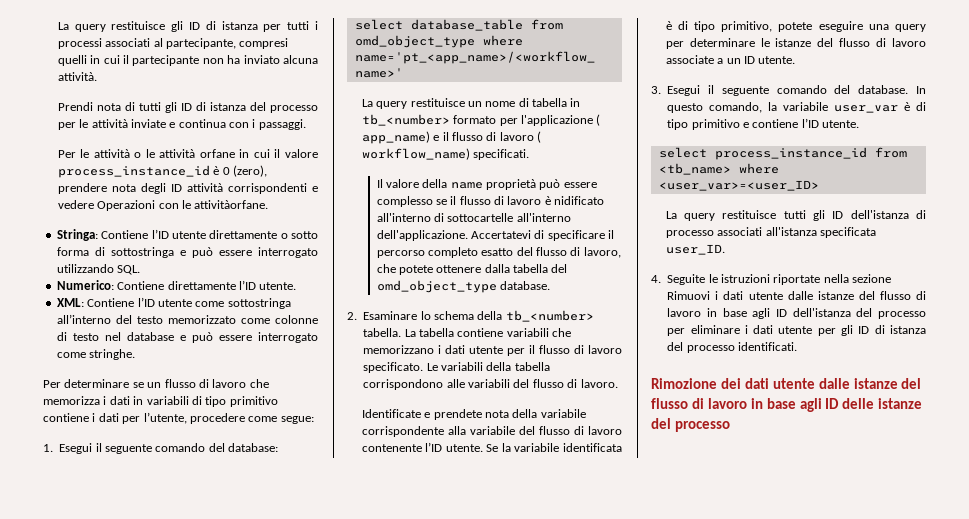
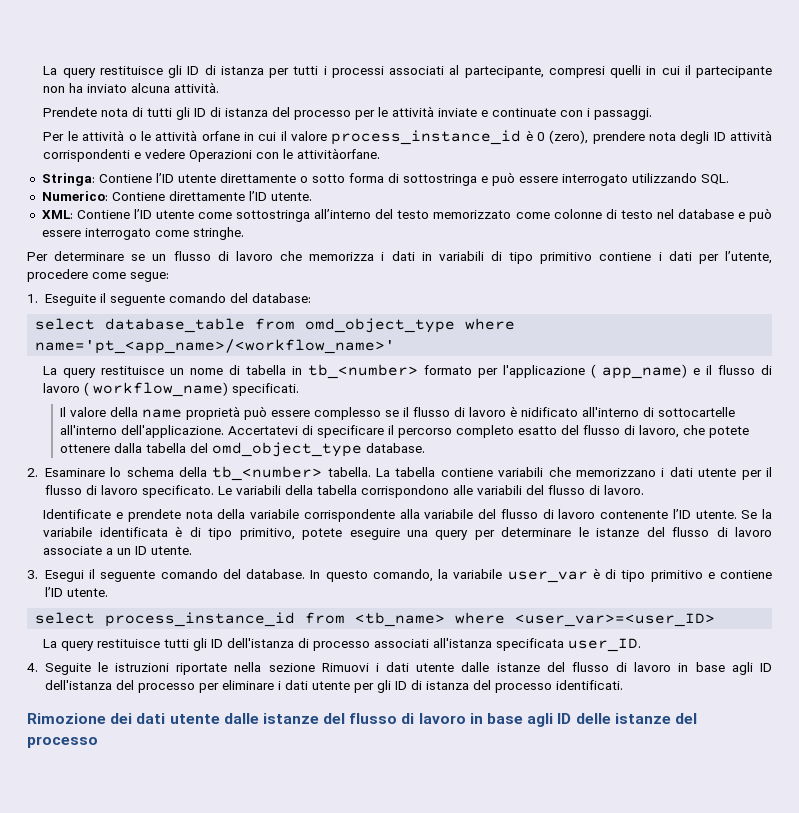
[57,102,93,111] Prendi -> [43,107,98,117] Prendete
[178,119,226,128] continua -> [492,108,557,117] continuate
[59,443,93,454] Esegui -> [44,294,96,306] Eseguite

